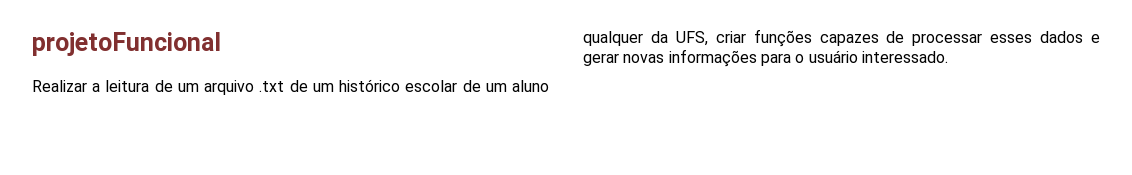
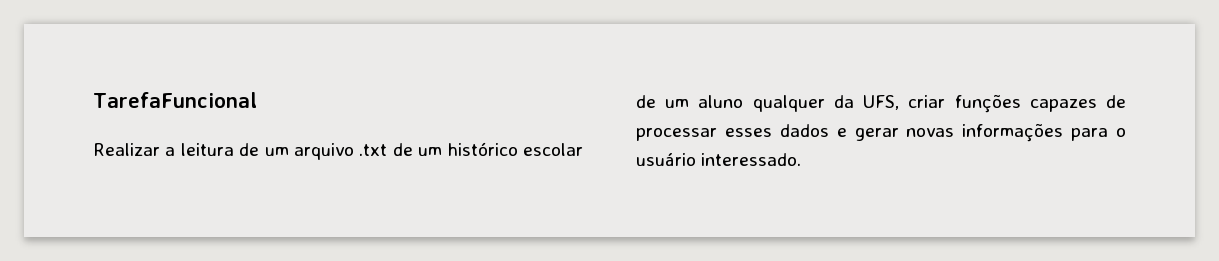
[32,32,221,56] projetoFuncional -> [93,92,257,108] TarefaFuncional

